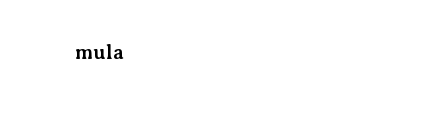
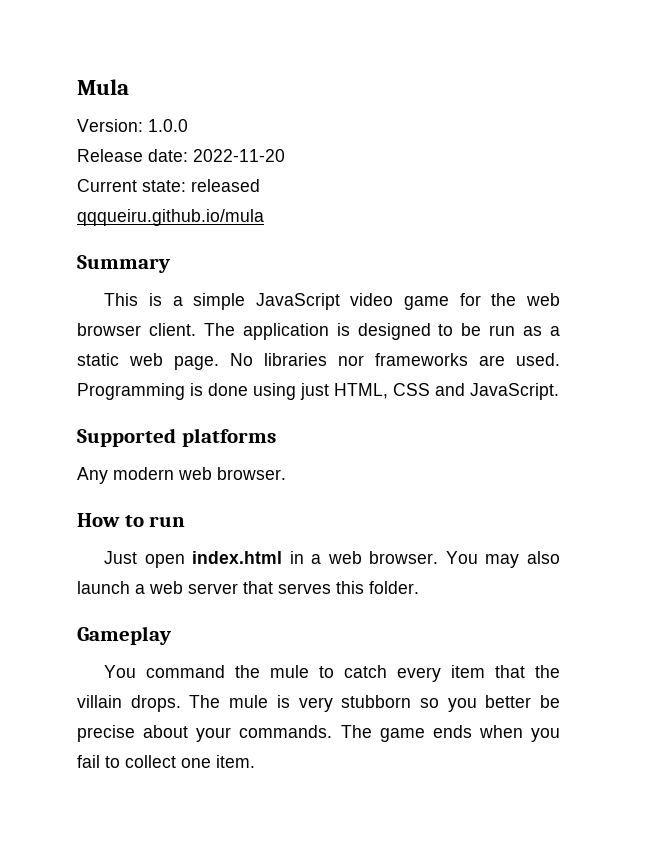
[75,44,124,59] mula -> [77,79,129,95] [77,119,188,132] [77,149,285,162] [77,179,260,192] [77,209,264,226] [77,255,170,273] [104,293,561,310] [77,323,560,340] [77,353,560,370] [77,383,559,400] [77,428,276,447] [77,467,286,484] [77,513,186,527] [104,551,560,568] [77,581,419,594] [77,626,171,645] [104,665,560,682] [77,695,560,712] [77,725,560,742] [77,755,255,768] Mula // Version: 1.0.0 // Release date: 2022-11-20 // Current state: released // qqqueiru.github.io/mula // Summary // This is a simple JavaScript video game for the web browser client. The application is designed to be run as a static web page. No libraries nor frameworks are used. Programming is done using just HTML, CSS and JavaScript. // Supported platforms // Any modern web browser. // How to run // Just open index.html in a web browser. You may also launch a web server that serves this folder. // Gameplay // You command the mule to catch every item that the villain drops. The mule is very stubborn so you better be precise about your commands. The game ends when you fail to collect one item.

